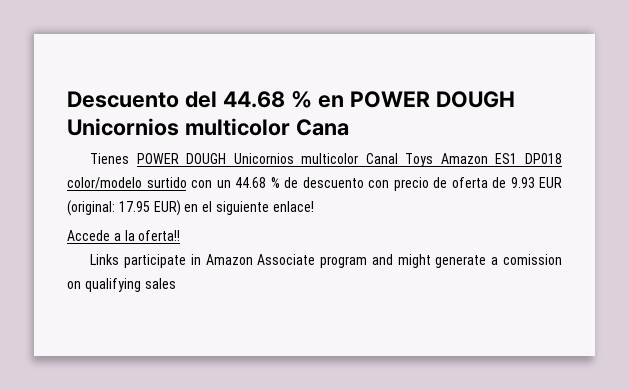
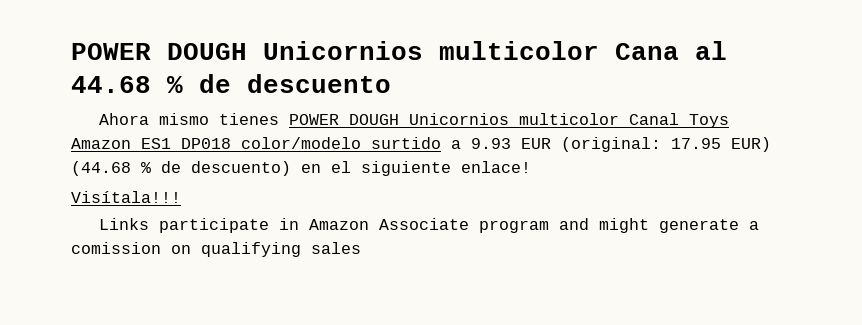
[67,90,344,108] Descuento del 44.68 % en -> (71, 51) none
[90,153,130,164] // Tienes -> [695,41,727,60] [71,74,391,93] [99,113,280,125] al 44.68 % de descuento // Ahora mismo tienes
[191,177,506,191] con un 44.68 % de descuento con precio de oferta de -> [451,140,461,149] a
(181, 208) none -> [71,161,291,176] (44.68 % de descuento)
[67,230,181,241] Accede a la oferta!! -> [71,191,181,203] Visítala!!!

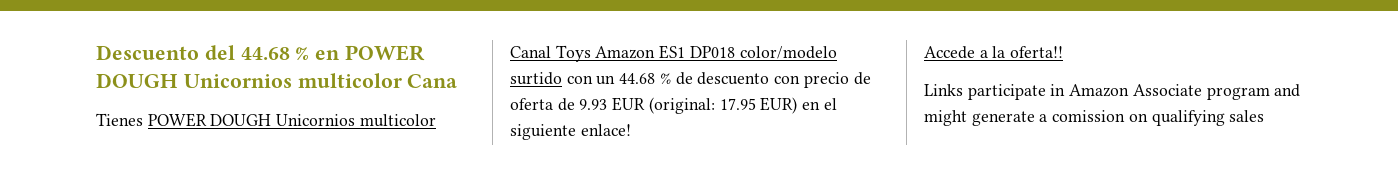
(71, 51) none -> [96,45,341,60] Descuento del 44.68 % en
[695,41,727,60] [71,74,391,93] [99,113,280,125] al 44.68 % de descuento // Ahora mismo tienes -> [96,113,143,126] // Tienes
[451,140,461,149] a -> [566,72,871,88] [510,98,575,111] con un 44.68 % de descuento con precio de oferta de
[71,161,291,176] (44.68 % de descuento) -> (798, 105) none
[71,191,181,203] Visítala!!! -> [924,46,1064,59] Accede a la oferta!!

